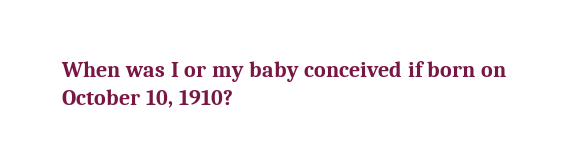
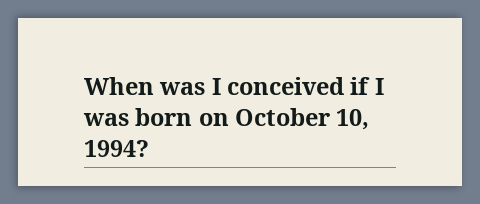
[184,61,425,82] or my baby conceived if -> [227,77,384,95] [83,113,129,126] conceived if I was
[178,89,233,105] 1910? -> [84,140,149,157] 1994?

